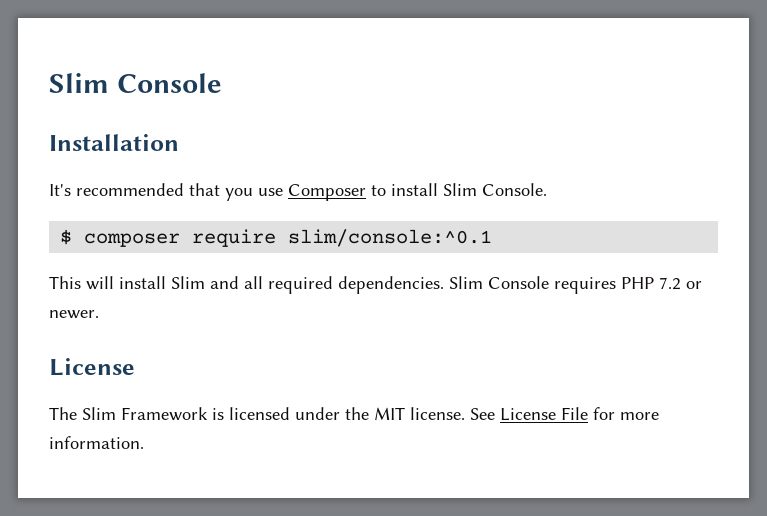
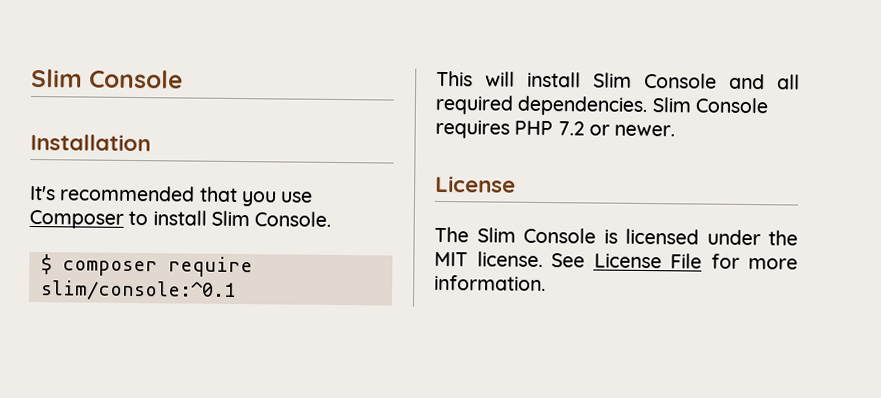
(205, 282) none -> [644,72,717,89] Console
[121,407,208,421] Framework -> [523,227,596,244] Console

